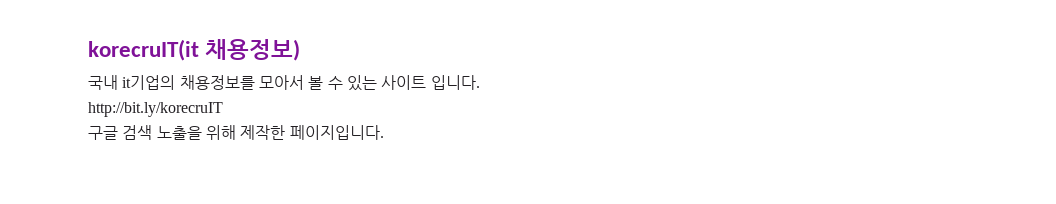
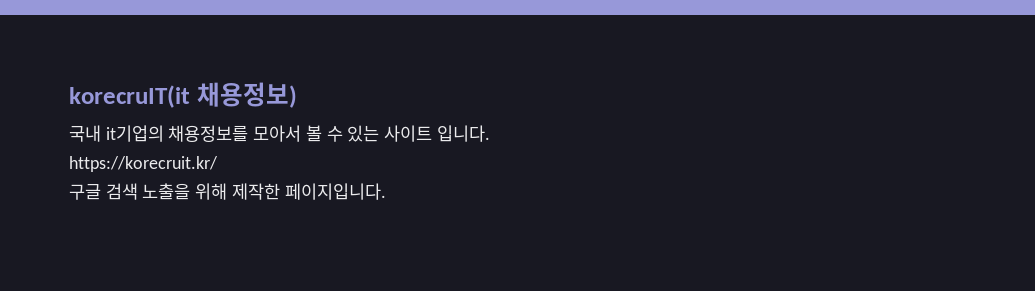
[88,102,223,117] http://bit.ly/korecruIT -> [69,156,218,172] https://korecruit.kr/

